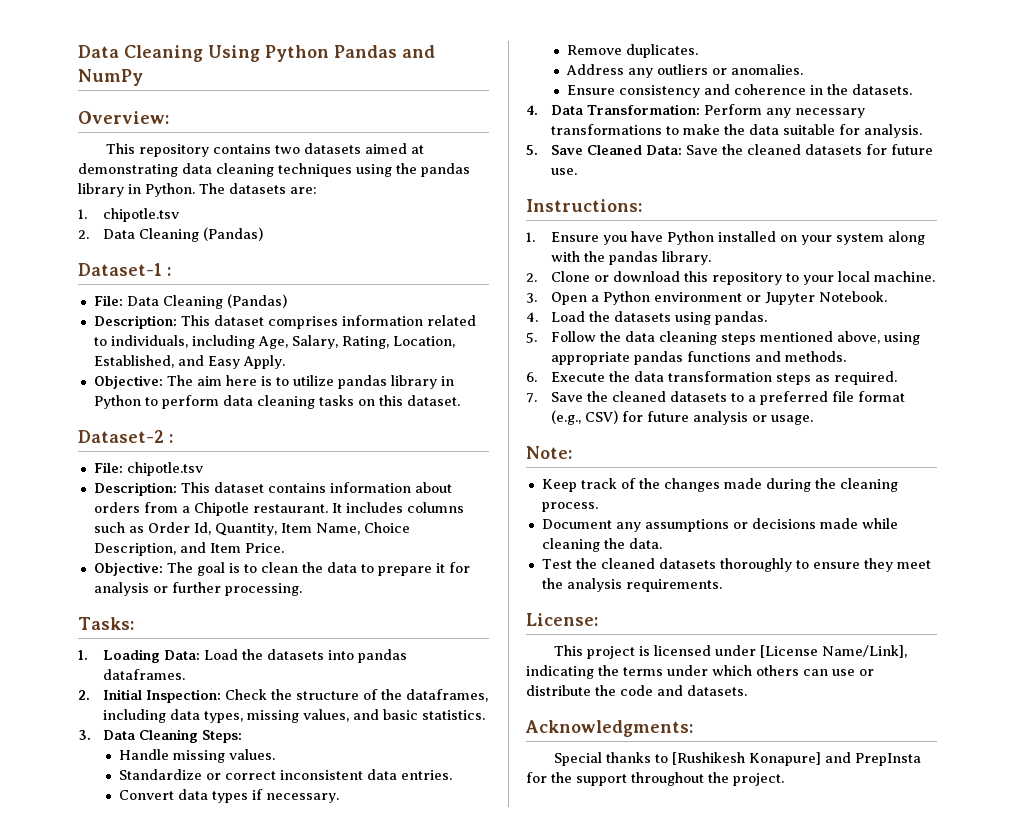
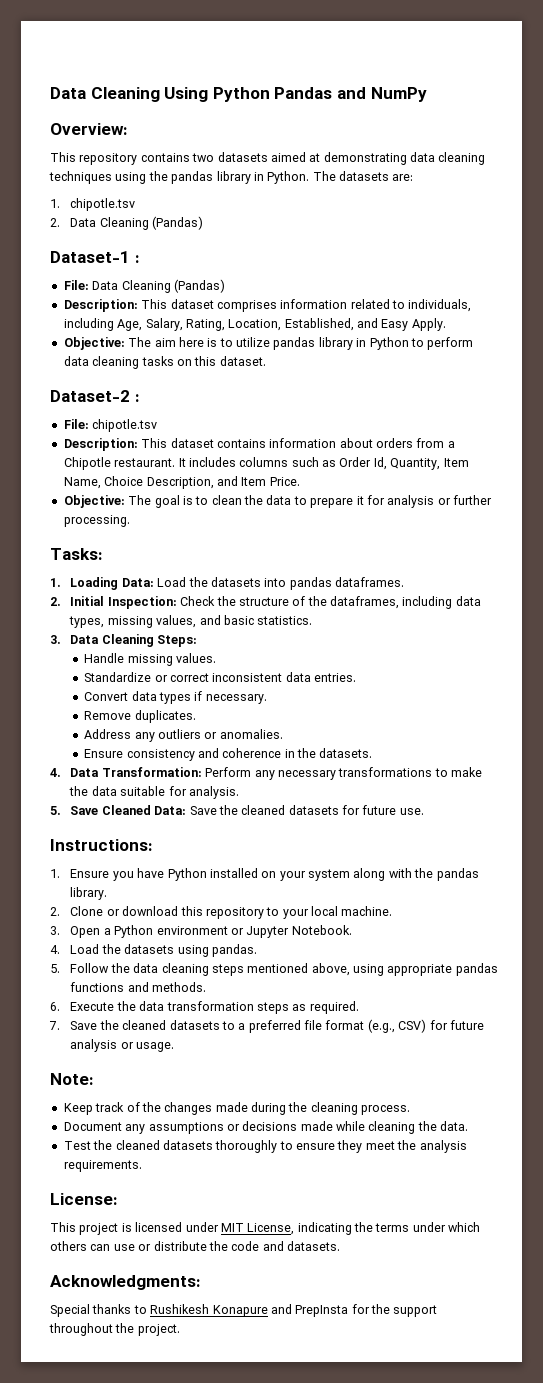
[760,645,908,658] [License Name/Link], -> [220,1223,295,1235] MIT License,
[672,752,822,766] [Rushikesh Konapure] -> [150,1304,268,1317] Rushikesh Konapure

